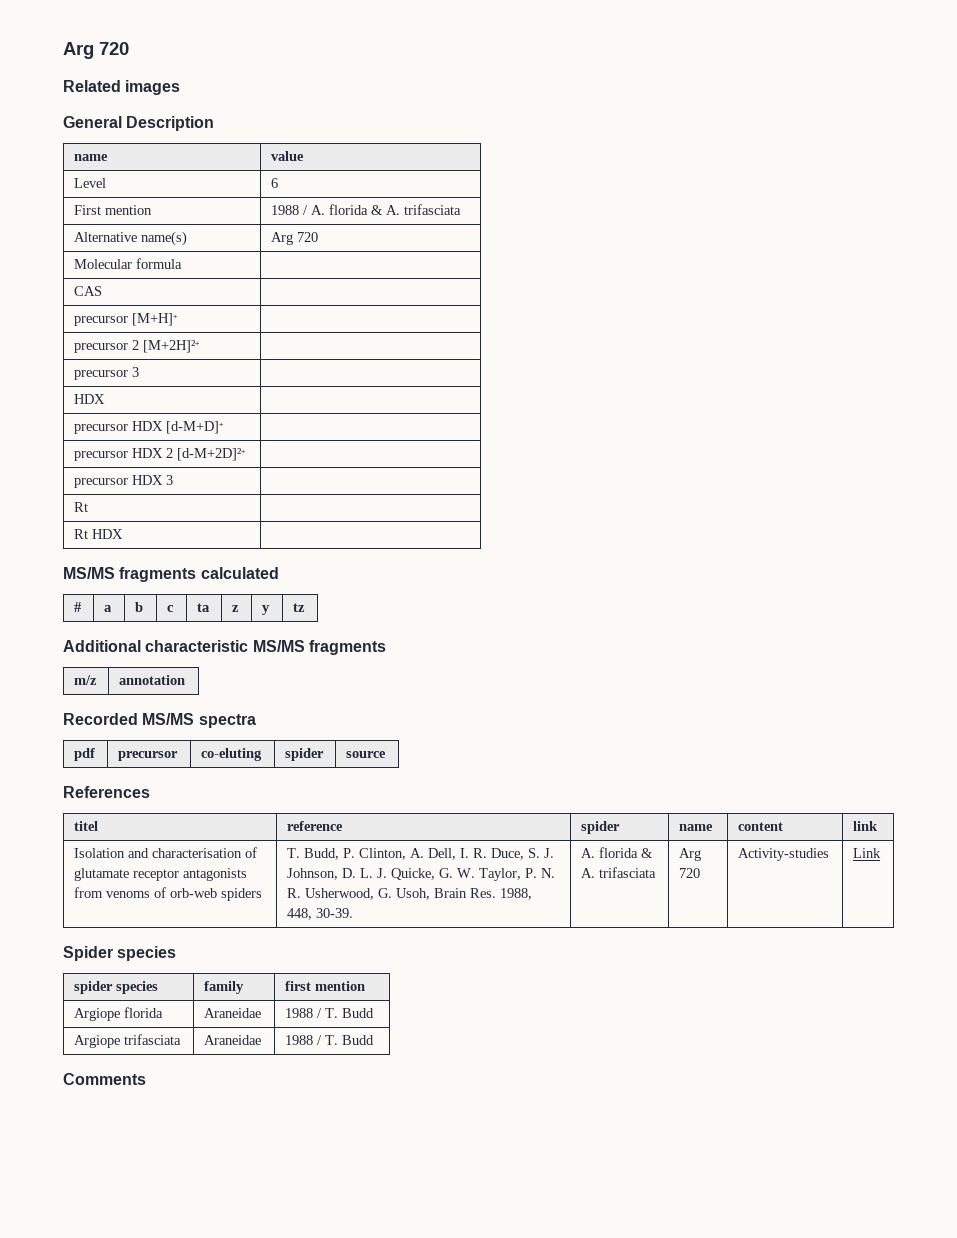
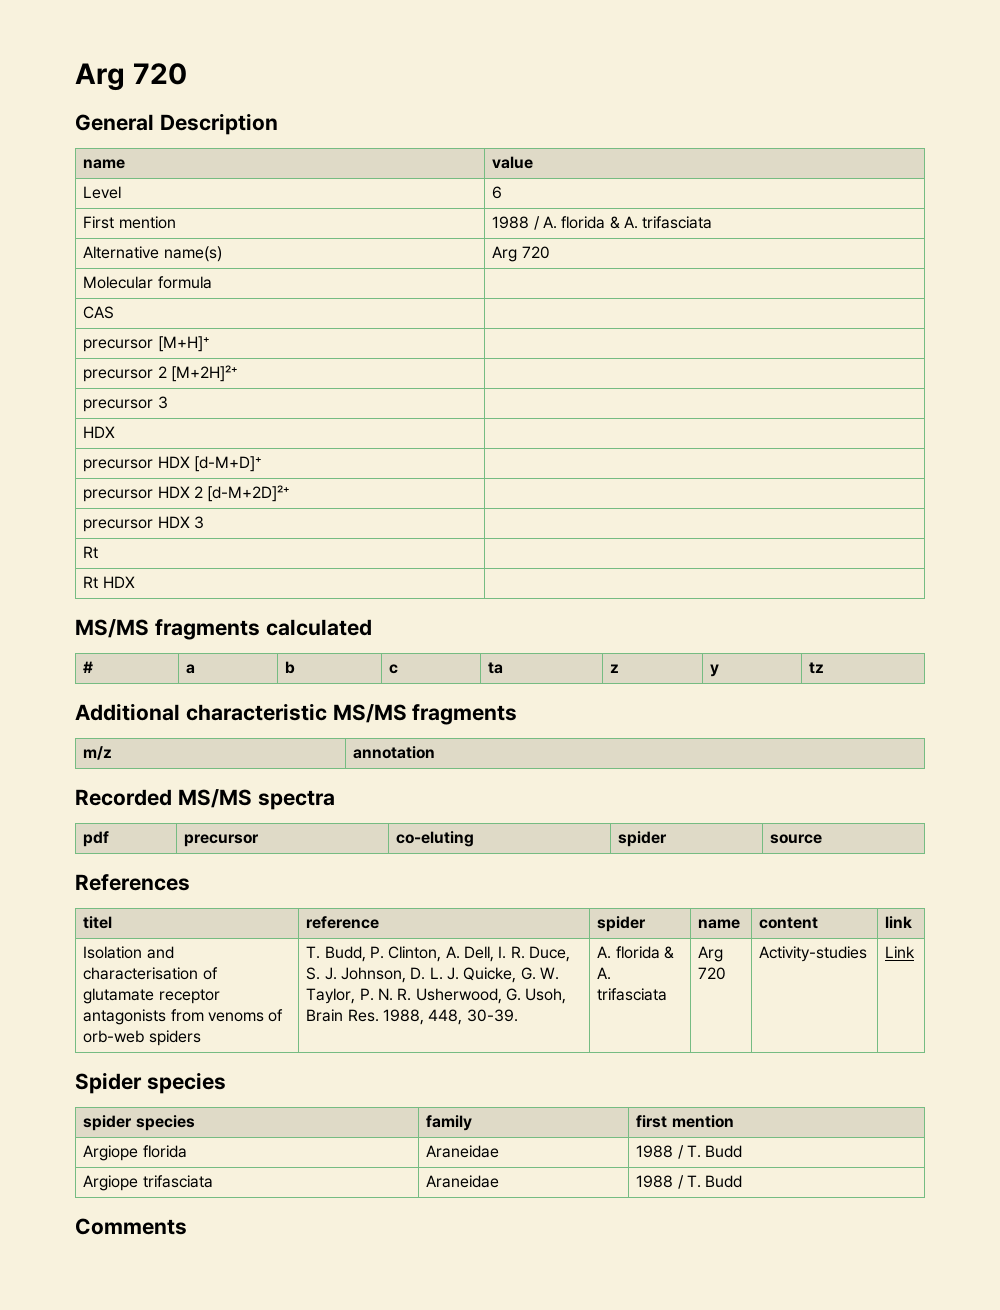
[63,42,129,59] [63,80,181,95] Arg 720 // Related images -> [75,63,187,91] Arg 720

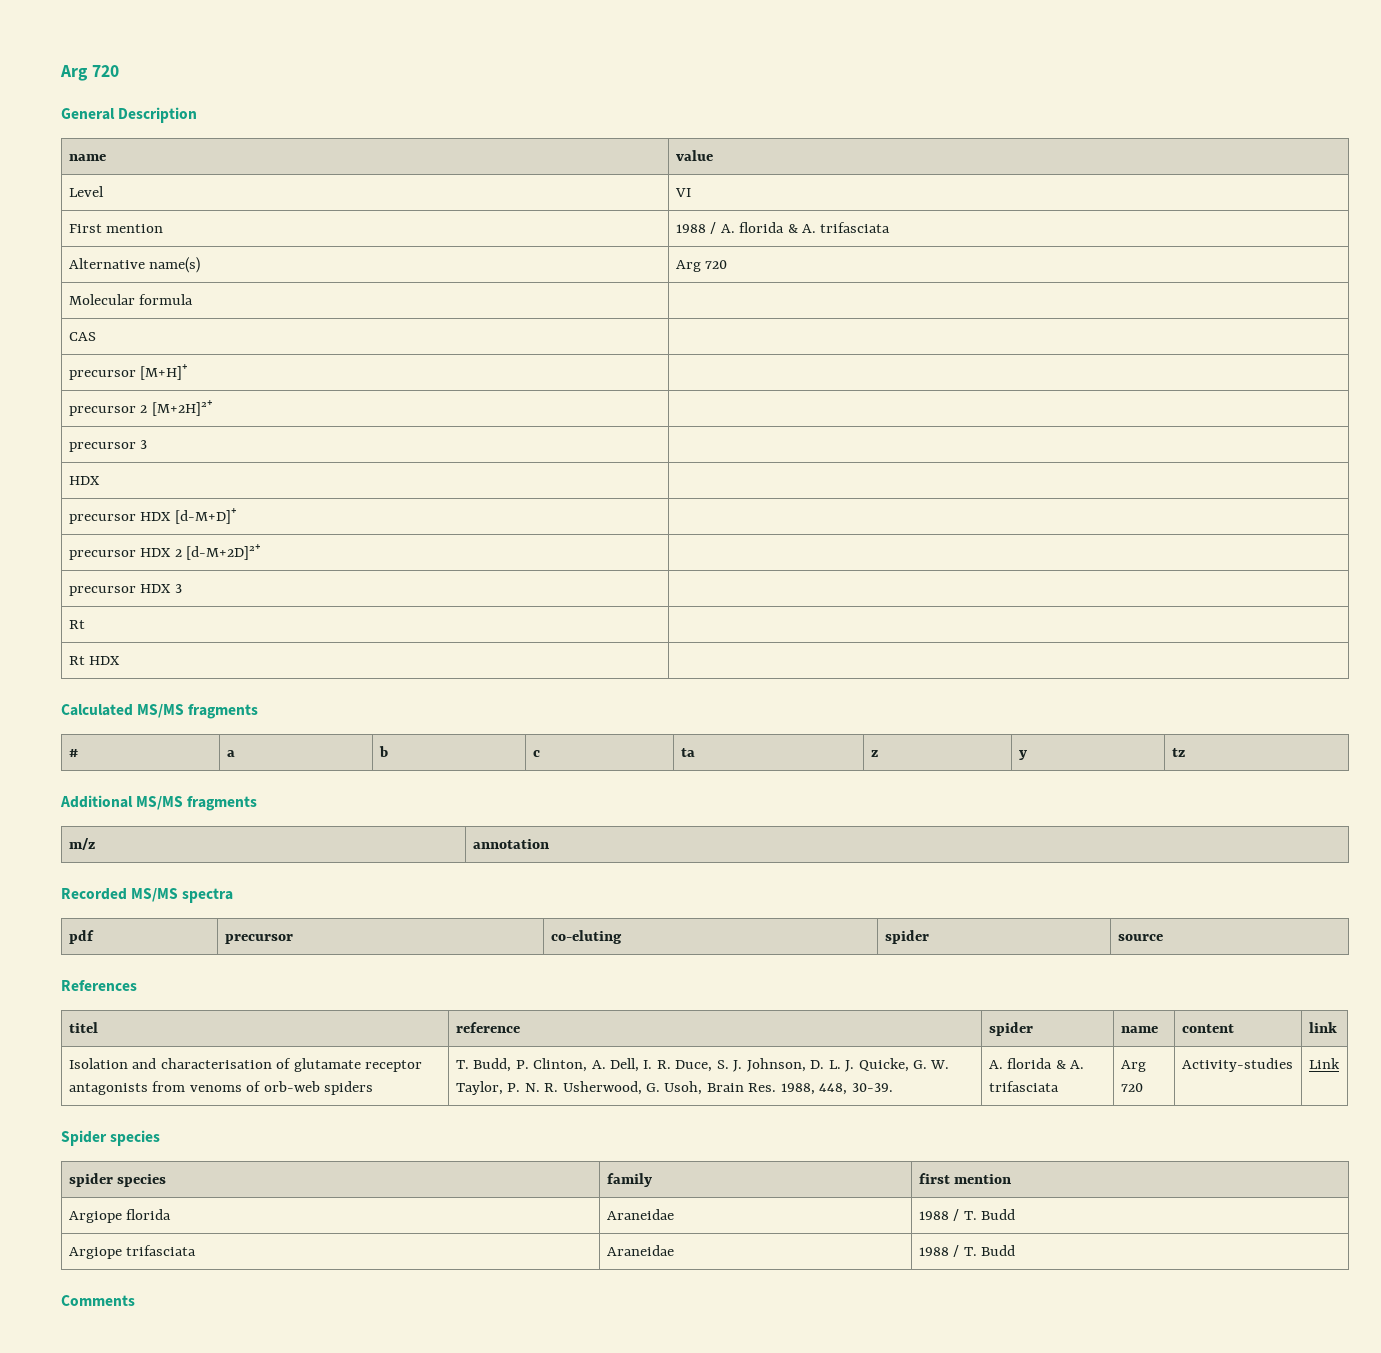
[492,186,503,199] 6 -> [674,188,691,197] VI
[75,619,372,640] MS/MS fragments calculated -> [61,704,259,719] Calculated MS/MS fragments
[185,703,327,721] characteristic -> (133, 801) none

